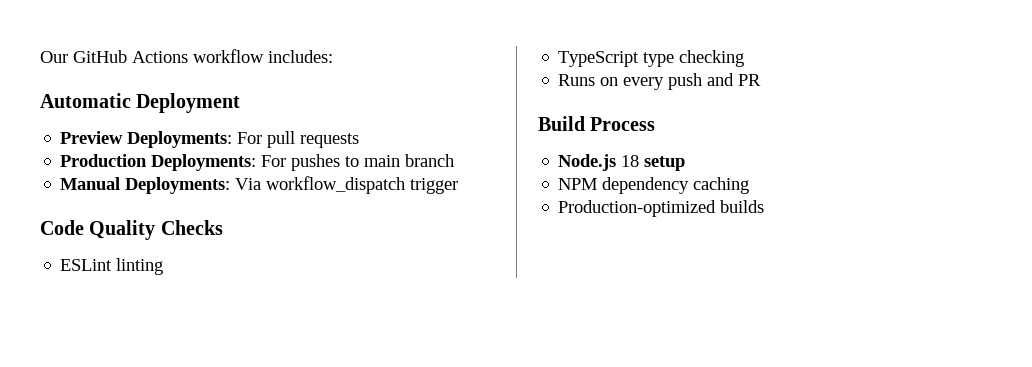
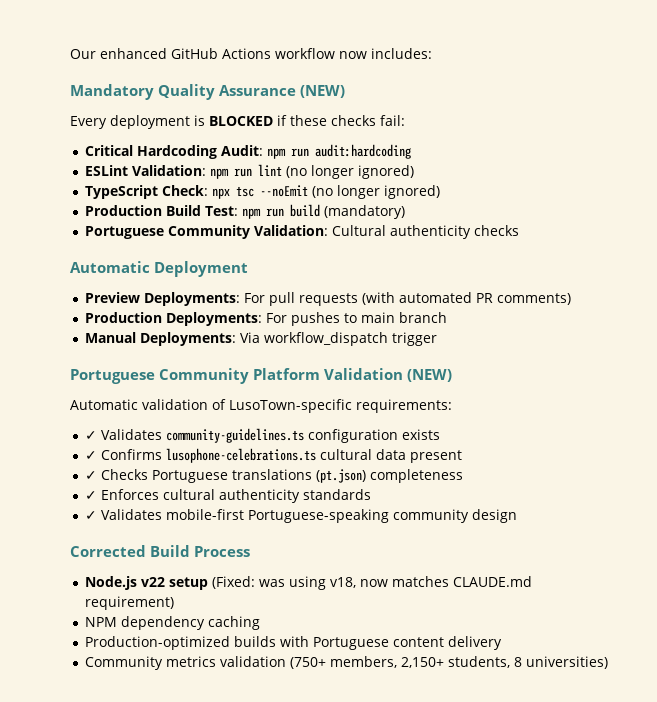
(68, 57) none -> [100,48,167,59] enhanced
(264, 56) none -> [339,51,367,59] now
(333, 56) none -> [70,84,346,100] [70,115,405,129] [85,144,412,159] [85,164,415,179] [85,185,441,199] [85,204,406,219] [85,225,520,239] // Mandatory Quality Assurance (NEW) // Every deployment is BLOCKED if these checks fail: // Critical Hardcoding Audit: npm run audit:hardcoding // ESLint Validation: npm run lint (no longer ignored) // TypeScript Check: npx tsc --noEmit (no longer ignored) // Production Build Test: npm run build (mandatory) // Portuguese Community Validation: Cultural authenticity checks
(360, 140) none -> [362,292,572,305] (with automated PR comments)
[40,220,223,240] [60,258,164,275] [558,50,745,67] [558,73,762,90] Code Quality Checks // ESLint linting // TypeScript type checking // Runs on every push and PR // -> [70,368,453,384] [70,399,452,413] [85,428,441,443] [85,448,463,463] [85,469,464,483] [85,489,372,503] [85,509,518,523] [70,545,146,557] Portuguese Community Platform Validation (NEW) // Automatic validation of LusoTown-specific requirements: // ✓ Validates community-guidelines.ts configuration exists // ✓ Confirms lusophone-celebrations.ts cultural data present // ✓ Checks Portuguese translations (pt.json) completeness // ✓ Enforces cultural authenticity standards // ✓ Validates mobile-first Portuguese-speaking community design // Corrected
[621,155,640,167] 18 -> [141,577,166,587] v22
(686, 163) none -> [212,576,533,590] [85,596,175,610] (Fixed: was using v18, now matches CLAUDE.md requirement)
(765, 206) none -> [280,636,503,650] [85,656,609,670] with Portuguese content delivery // Community metrics validation (750+ members, 2,150+ students, 8 universities)

